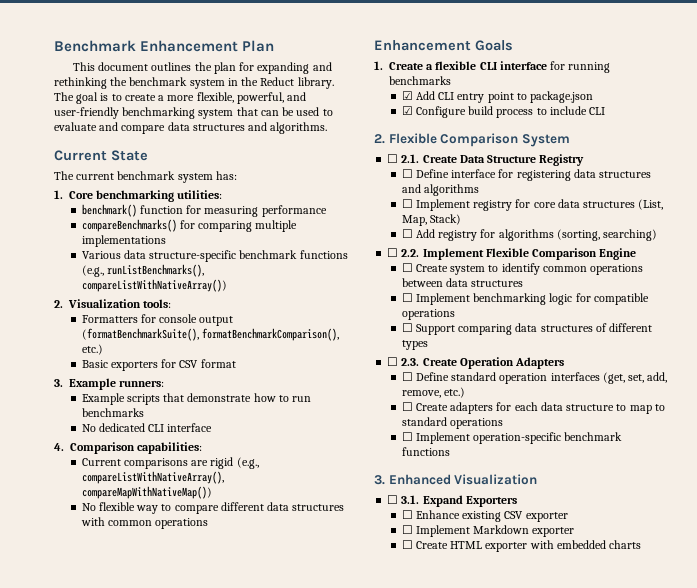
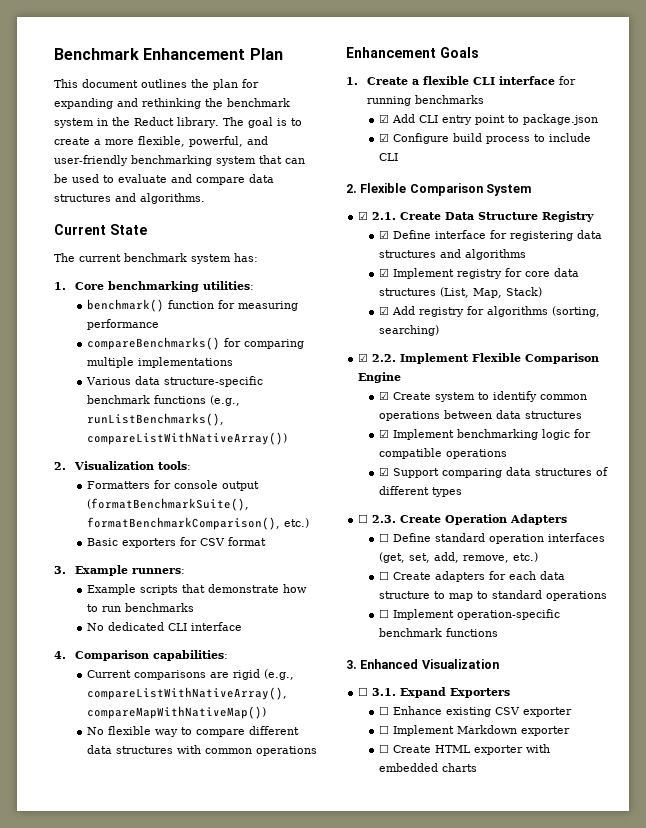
[387,154,399,163] ☐ -> [358,211,369,220] ☑
[401,169,413,178] ☐ -> [378,230,389,239] ☑
[401,199,413,208] ☐ -> [378,268,389,277] ☑
[401,229,413,238] ☐ -> [378,306,389,315] ☑
[387,248,399,257] ☐ -> [358,353,369,362] ☑
[401,263,413,272] ☐ -> [378,391,389,400] ☑
[401,293,413,302] ☐ -> [378,429,389,438] ☑
[401,323,413,332] ☐ -> [378,467,389,476] ☑

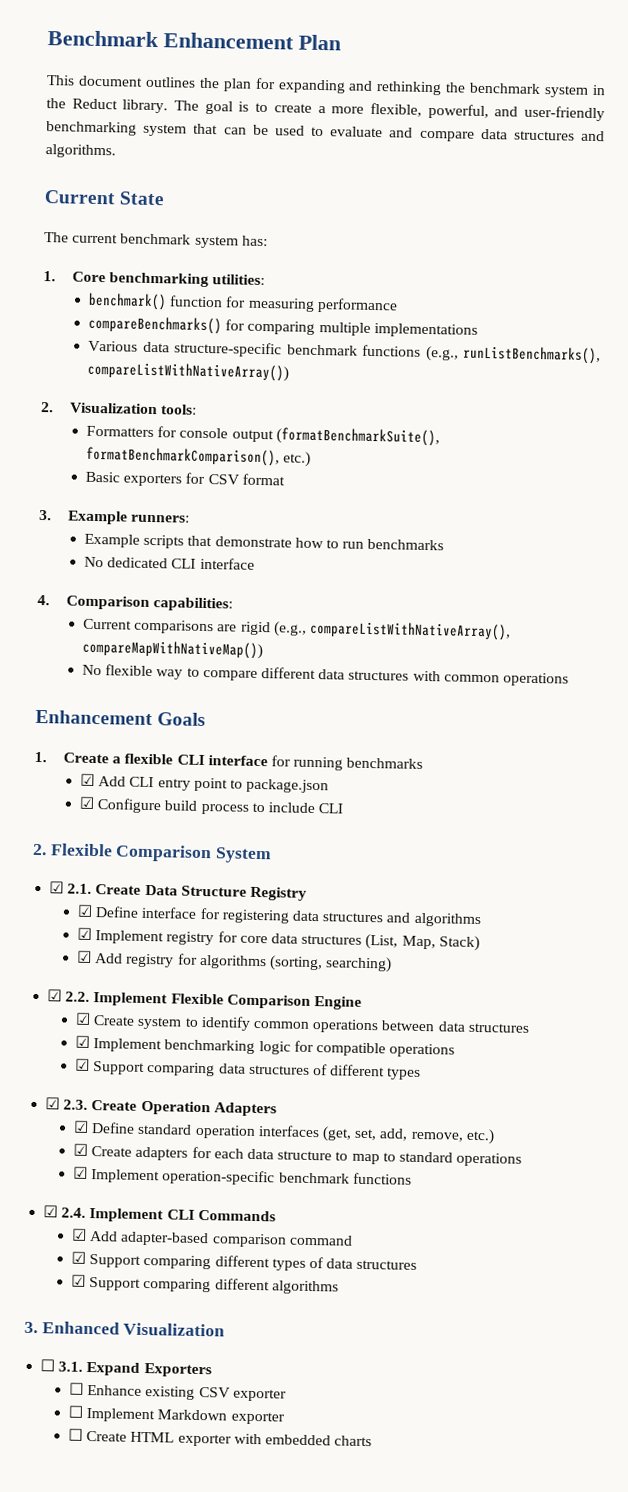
[358,514,369,523] ☐ -> [45,1097,61,1110] ☑
[378,533,389,542] ☐ -> [73,1120,90,1133] ☑
[378,571,389,580] ☐ -> [73,1143,89,1156] ☑
[378,609,389,618] ☐ -> [73,1166,89,1179] ☑
(498, 632) none -> [43,1205,276,1223] [71,1228,353,1248] [71,1251,418,1271] [71,1274,339,1295] // ☑ 2.4. Implement CLI Commands // ☑ Add adapter-based comparison command // ☑ Support comparing different types of data structures // ☑ Support comparing different algorithms

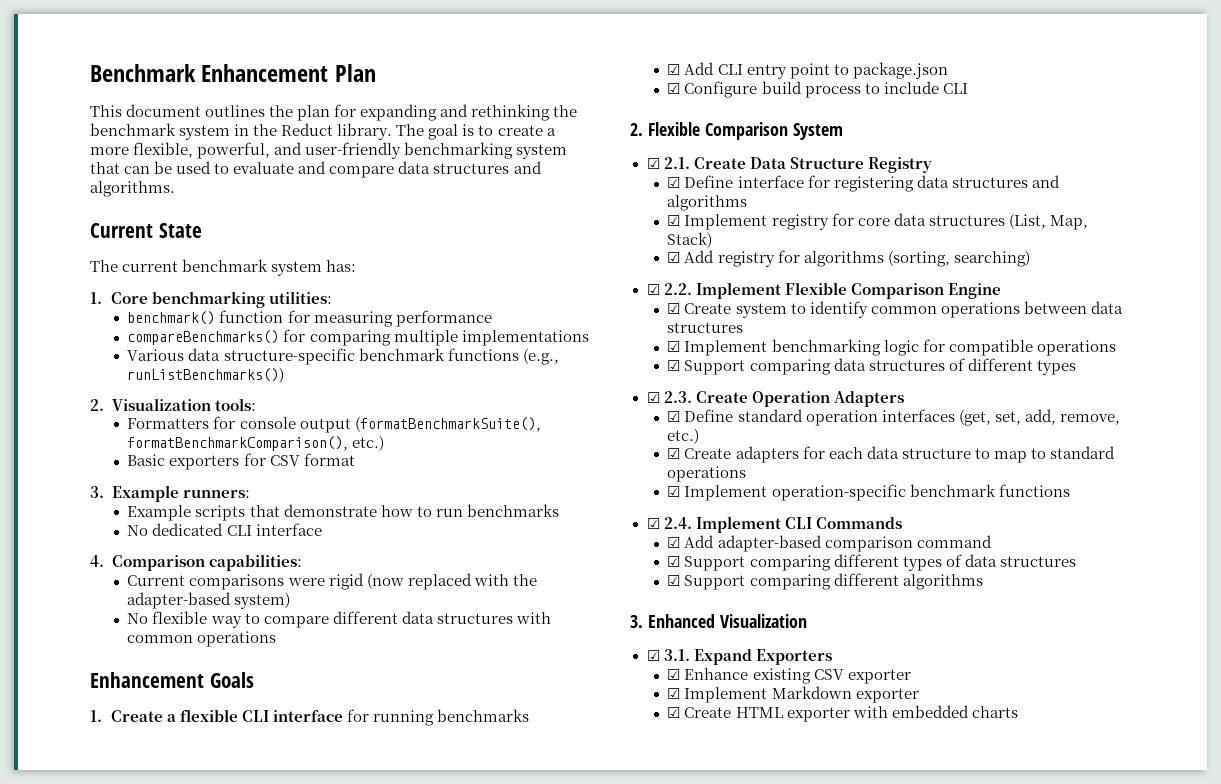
[463,345,601,365] [87,361,290,382] runListBenchmarks(), compareListWithNativeArray()) -> [127,367,285,383] runListBenchmarks())
[217,620,511,641] [82,639,264,660] are rigid (e.g., compareListWithNativeArray(), compareMapWithNativeMap()) -> [287,573,537,590] [127,592,291,609] were rigid (now replaced with the adapter-based system)
[40,1359,56,1372] ☐ -> [646,650,660,661] ☑
[69,1382,85,1395] ☐ -> [667,669,681,680] ☑
[68,1405,84,1418] ☐ -> [667,688,681,699] ☑
[68,1428,84,1441] ☐ -> [667,707,681,718] ☑

